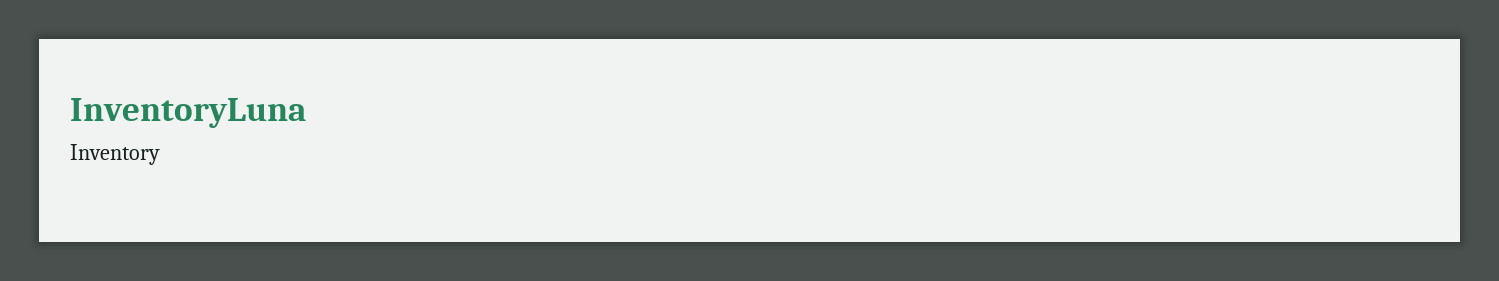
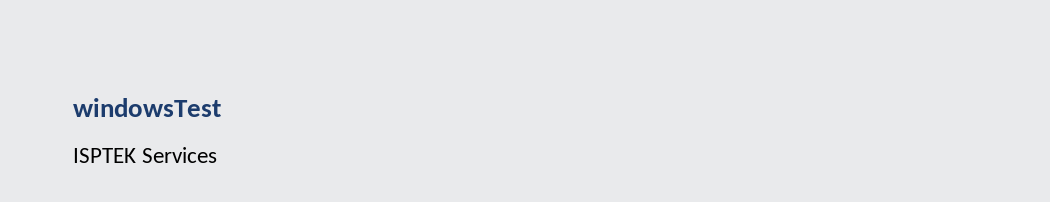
[70,98,306,128] [70,144,160,165] InventoryLuna // Inventory -> [73,98,221,117] [73,147,218,163] windowsTest // ISPTEK Services

